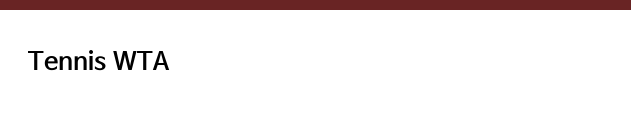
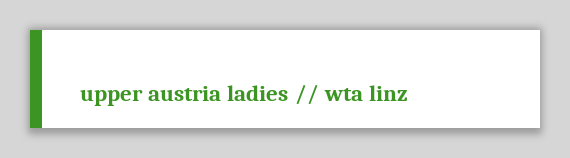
[28,50,170,71] Tennis WTA -> [80,84,409,106] upper austria ladies // wta linz

